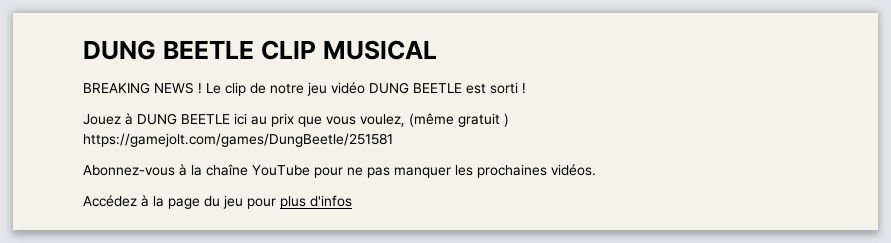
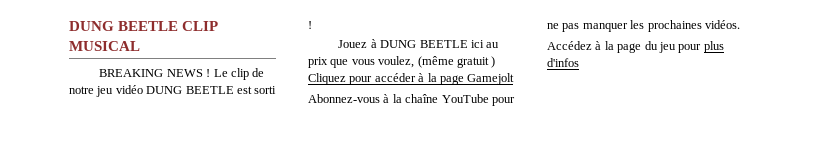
[83,133,393,147] https://gamejolt.com/games/DungBeetle/251581 -> [308,73,515,85] Cliquez pour accéder à la page Gamejolt

